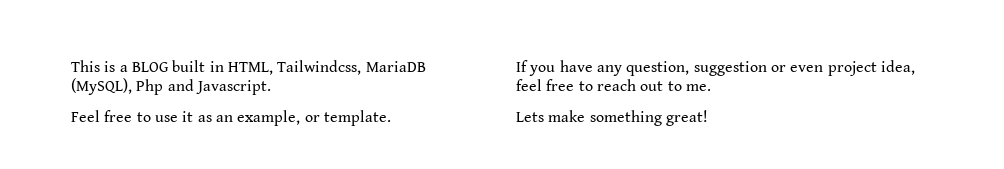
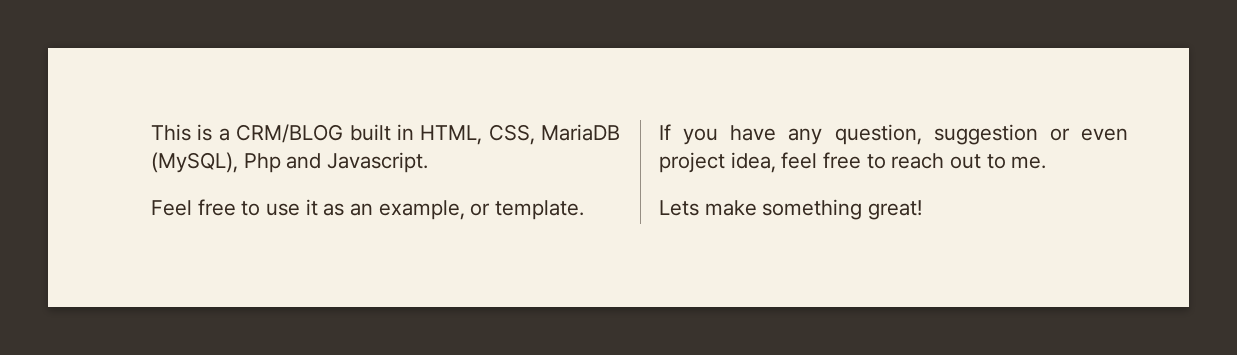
[131,62,169,72] BLOG -> [236,124,344,143] CRM/BLOG
[277,60,362,75] Tailwindcss, -> [488,124,535,145] CSS,

